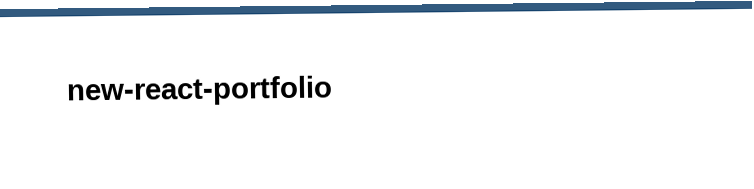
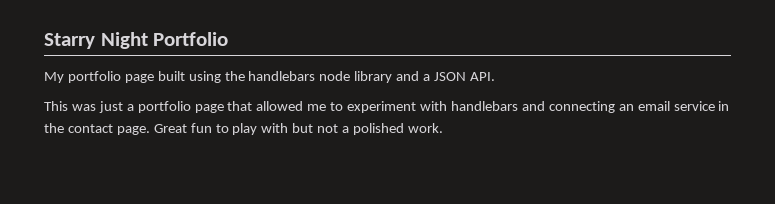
[66,75,333,107] new-react-portfolio -> [44,32,229,49] [44,71,495,83] [44,101,730,113] [44,123,443,135] Starry Night Portfolio // My portfolio page built using the handlebars node library and a JSON API. // This was just a portfolio page that allowed me to experiment with handlebars and connecting an email service in the contact page. Great fun to play with but not a polished work.

